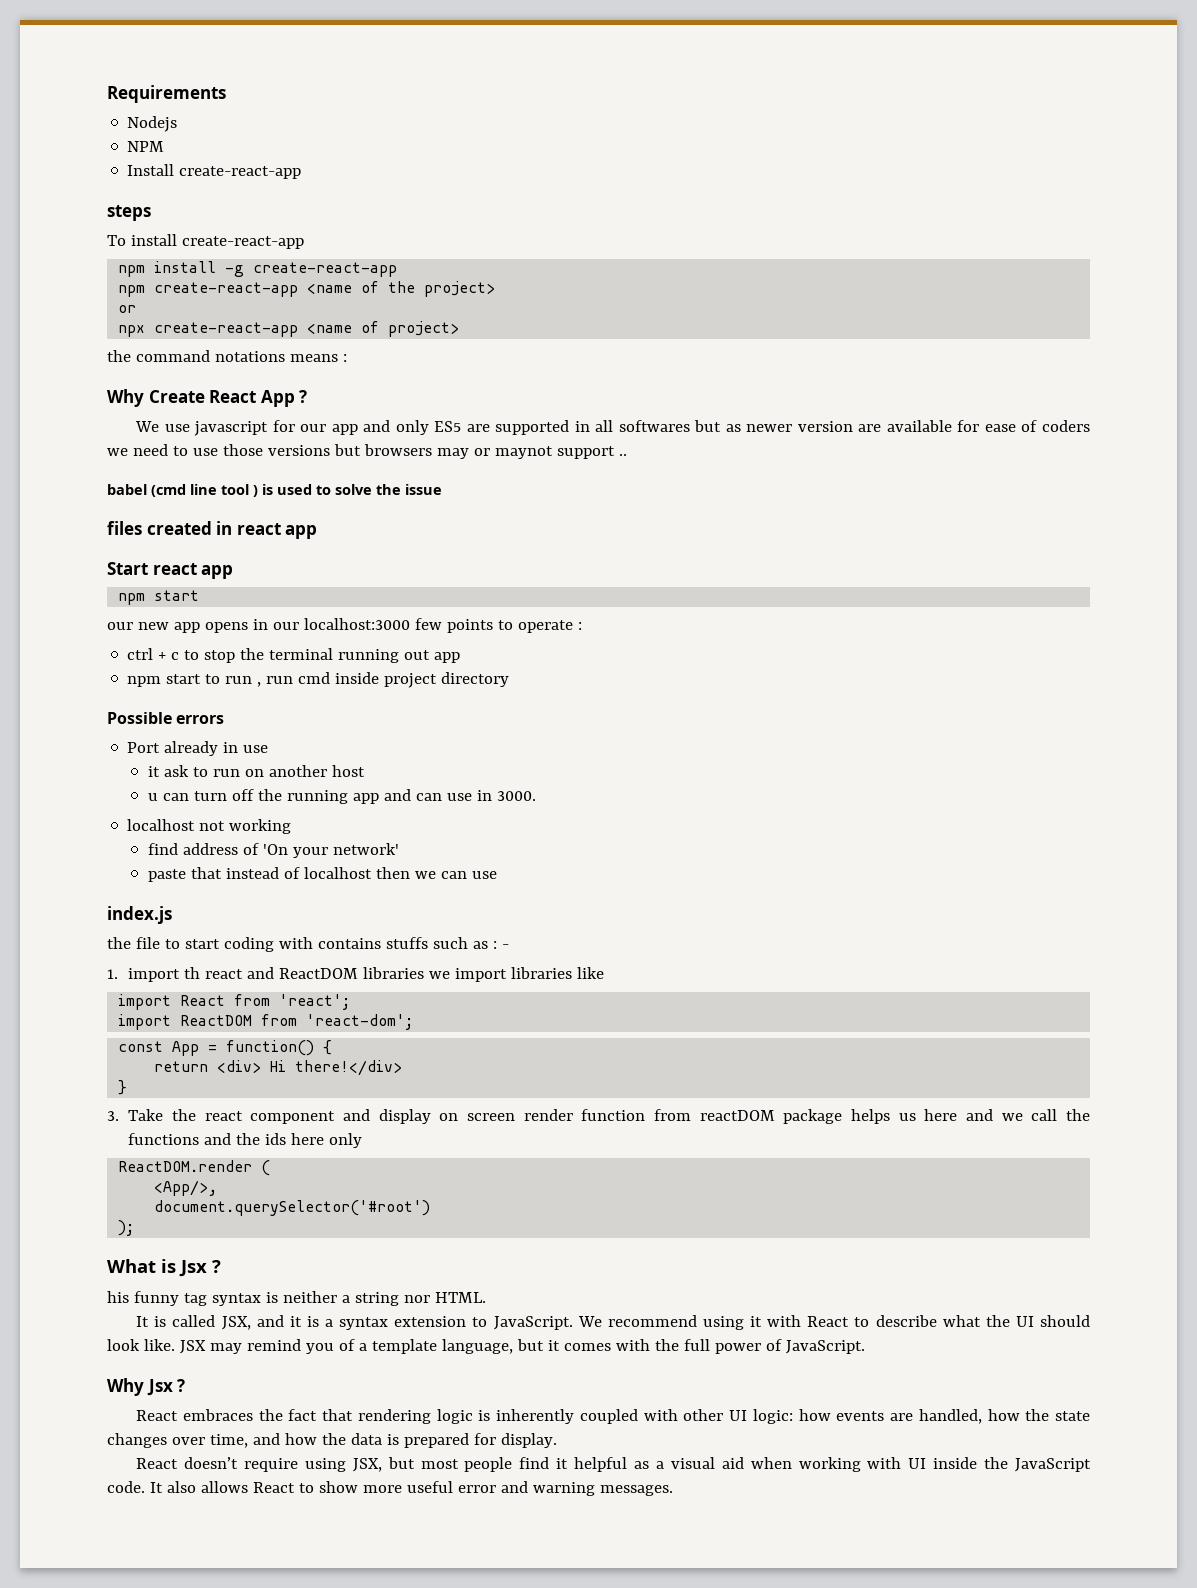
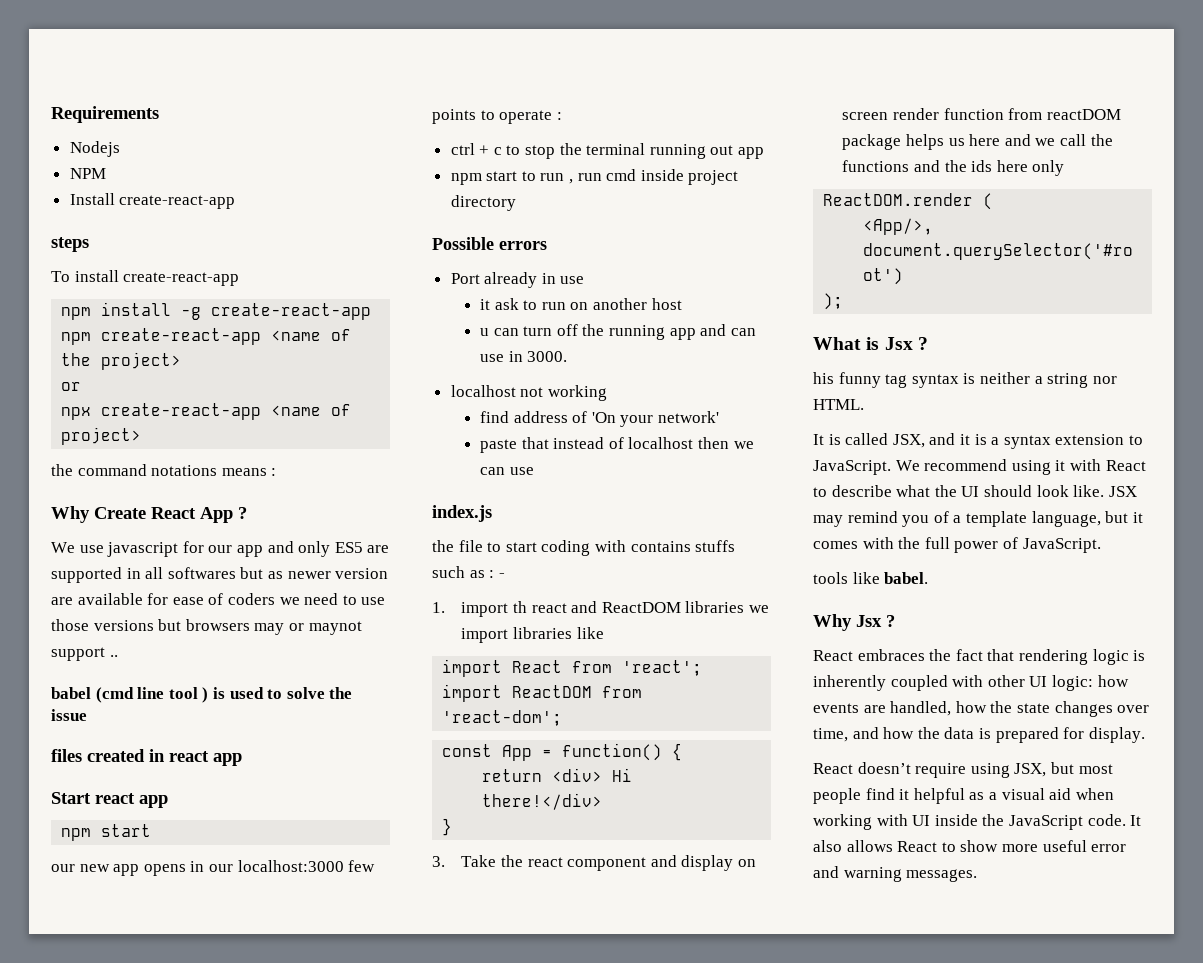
(865, 1347) none -> [813,572,929,584] // tools like babel.

